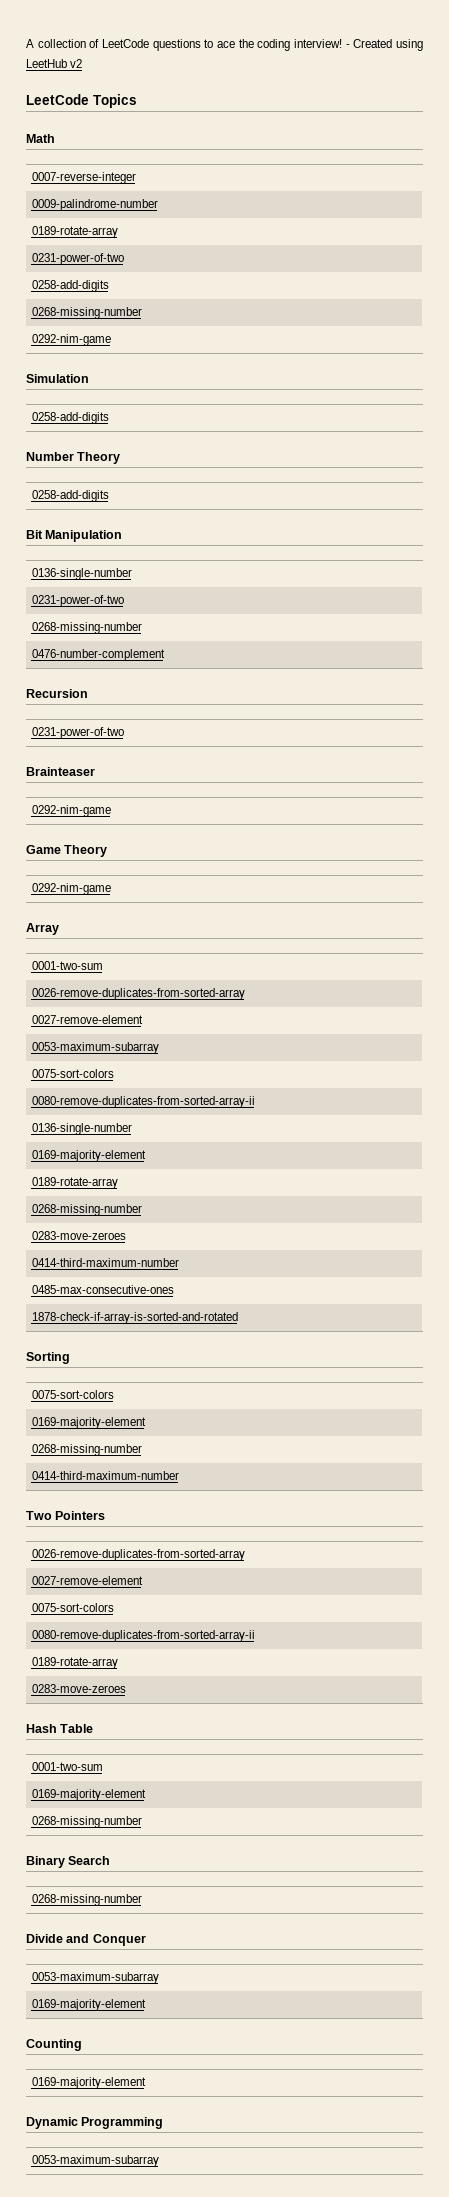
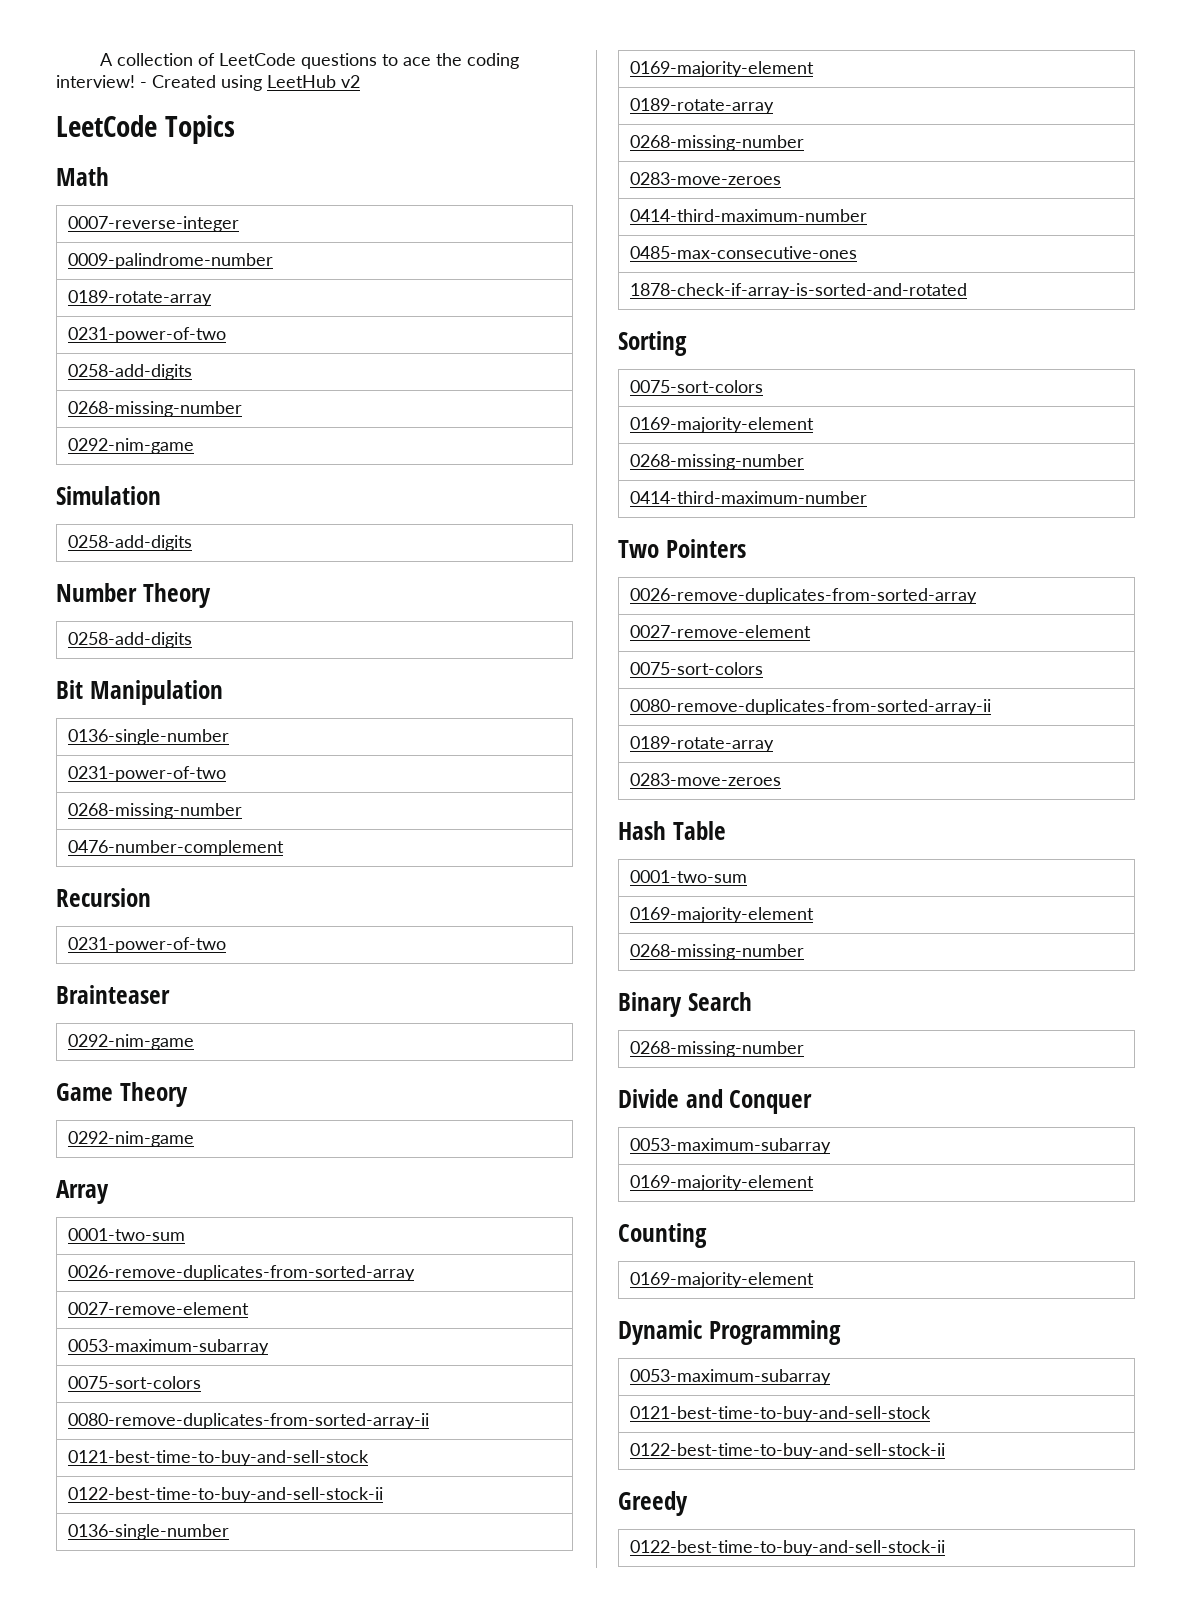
(255, 1102) none -> [67,1450,369,1466] [67,1487,383,1503] // 0121-best-time-to-buy-and-sell-stock // 0122-best-time-to-buy-and-sell-stock-ii
(159, 2161) none -> [629,1406,931,1422] [629,1443,945,1459] [618,1491,688,1516] [629,1540,945,1556] // 0121-best-time-to-buy-and-sell-stock // 0122-best-time-to-buy-and-sell-stock-ii // Greedy // 0122-best-time-to-buy-and-sell-stock-ii

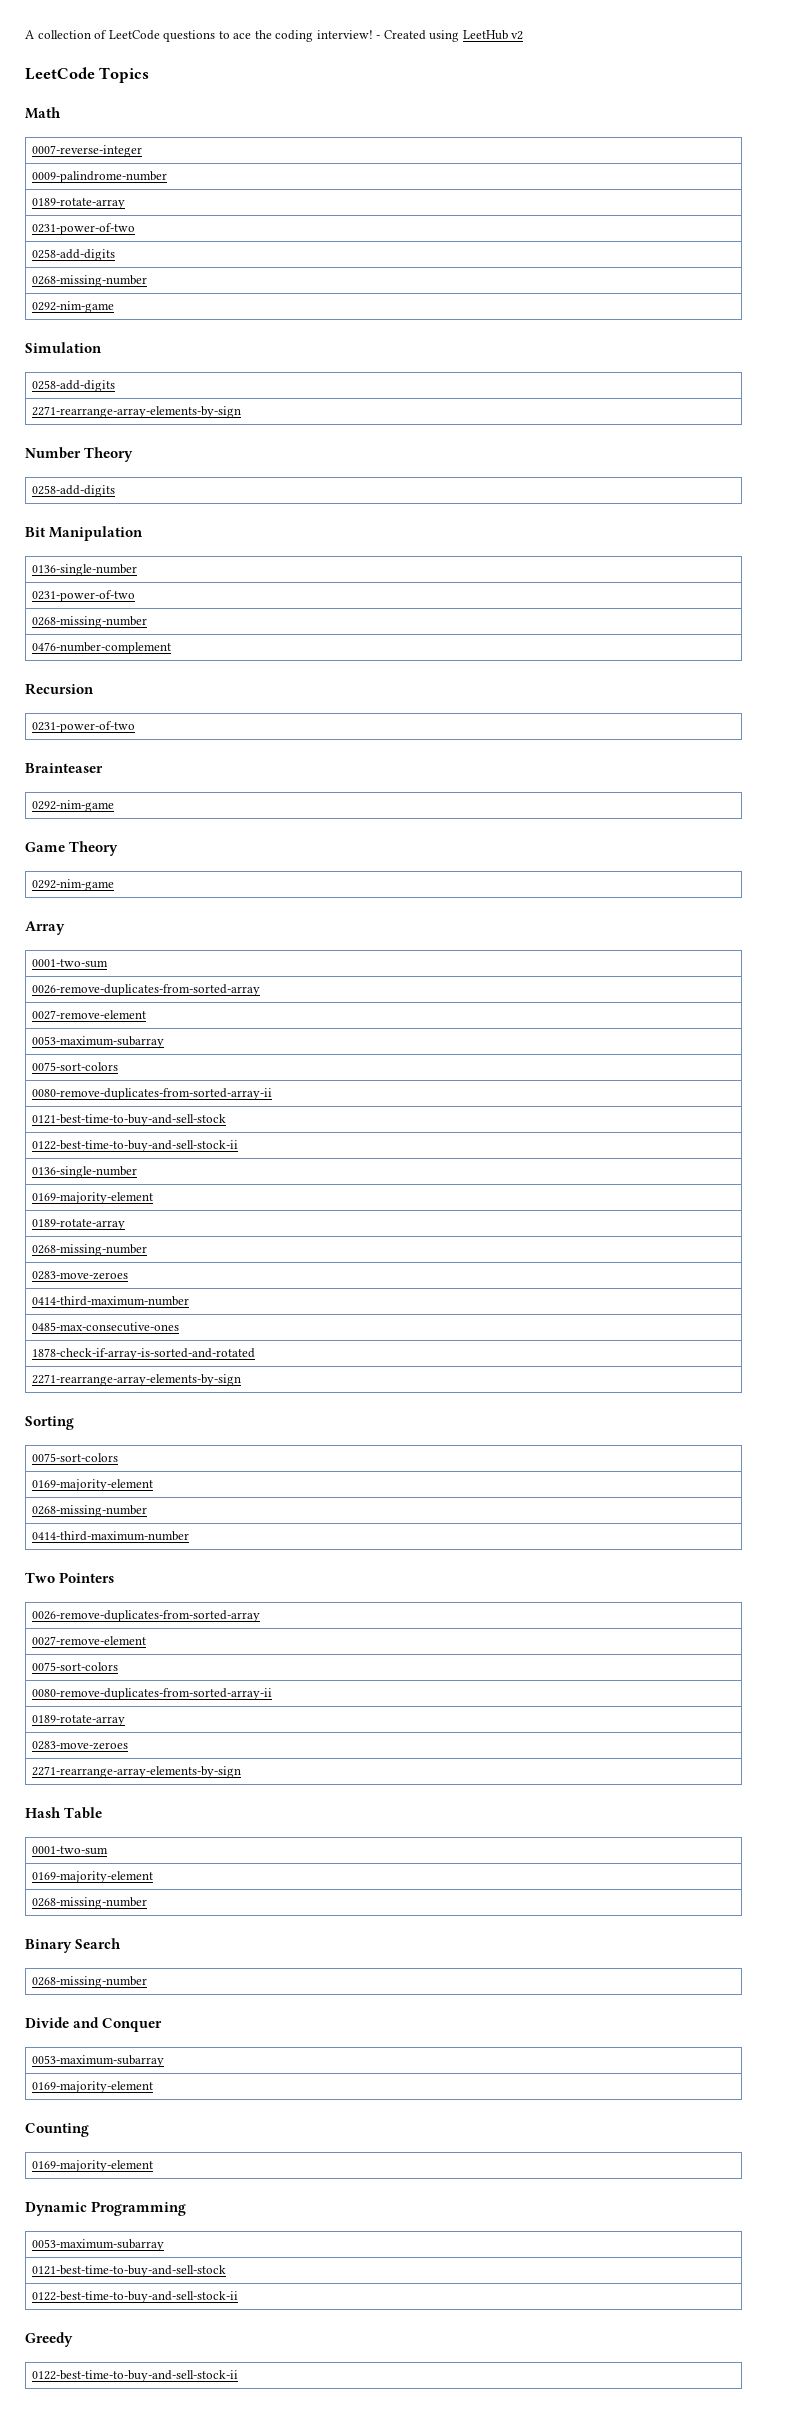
(192, 543) none -> [32,406,242,418] // 2271-rearrange-array-elements-by-sign
(967, 291) none -> [32,1374,242,1386] // 2271-rearrange-array-elements-by-sign
(781, 779) none -> [32,1766,242,1778] // 2271-rearrange-array-elements-by-sign

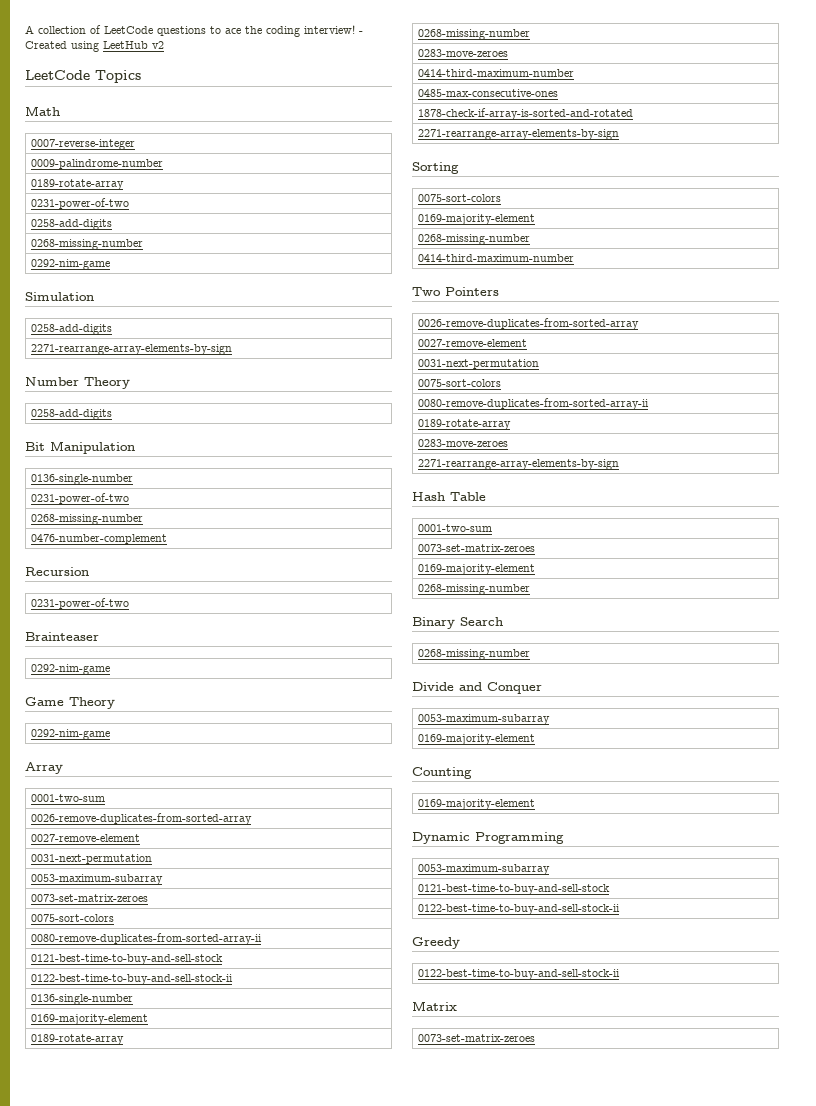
[32,1036,165,1048] // 0053-maximum-subarray -> [31,854,153,864] [31,874,164,885] [31,894,149,902] // 0031-next-permutation // 0053-maximum-subarray // 0073-set-matrix-zeroes
(147, 1641) none -> [418,359,540,369] // 0031-next-permutation
(109, 1850) none -> [418,544,536,552] // 0073-set-matrix-zeroes
(239, 2376) none -> [412,1001,457,1011] [418,1034,536,1042] // Matrix // 0073-set-matrix-zeroes

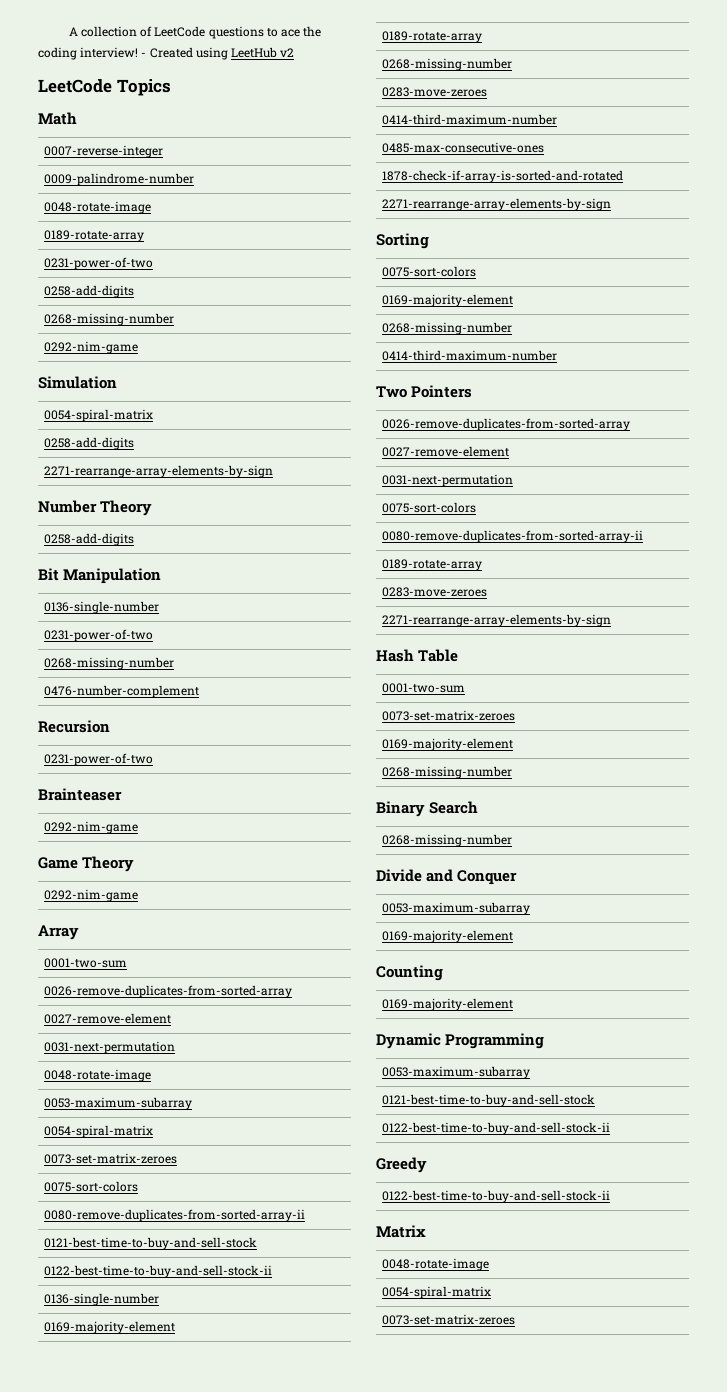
(164, 164) none -> [44,201,152,214] // 0048-rotate-image
(94, 296) none -> [44,409,154,422] // 0054-spiral-matrix
[31,874,164,885] // 0053-maximum-subarray -> [44,1069,152,1082] [44,1097,193,1110] [44,1125,154,1138] // 0048-rotate-image // 0053-maximum-subarray // 0054-spiral-matrix
(457, 1006) none -> [382,1258,490,1271] [382,1286,492,1299] // 0048-rotate-image // 0054-spiral-matrix

